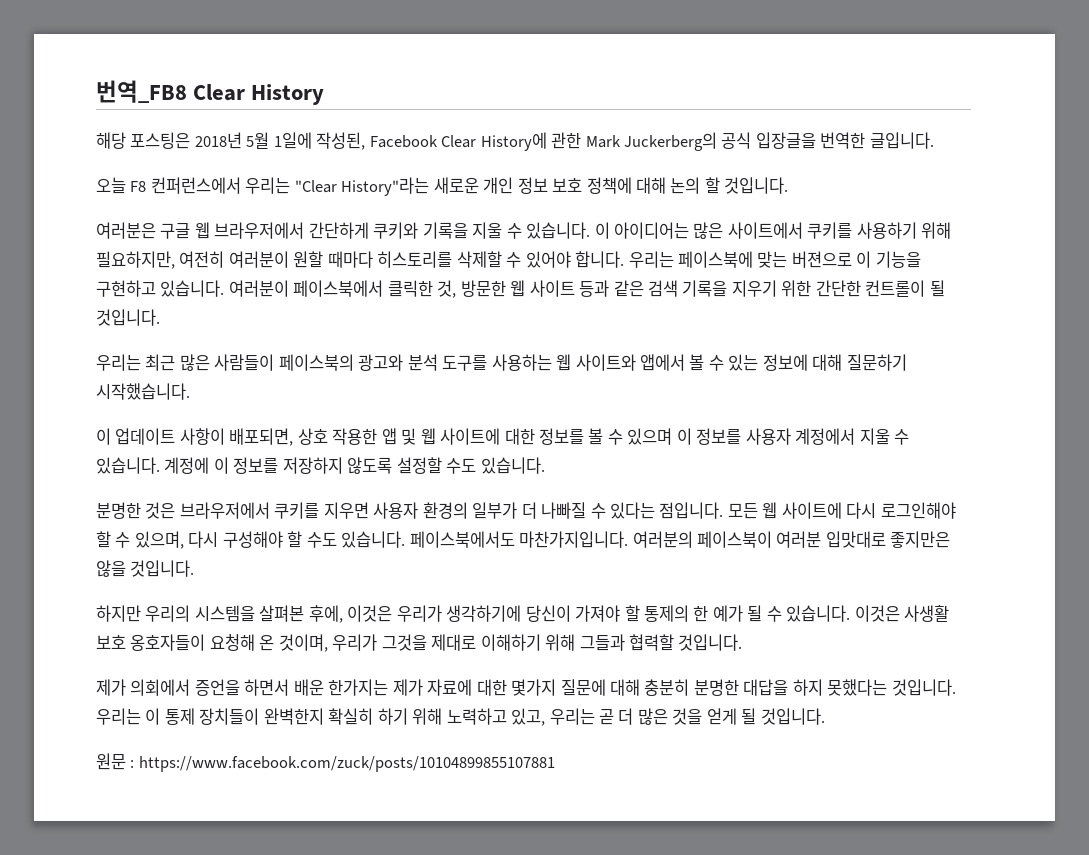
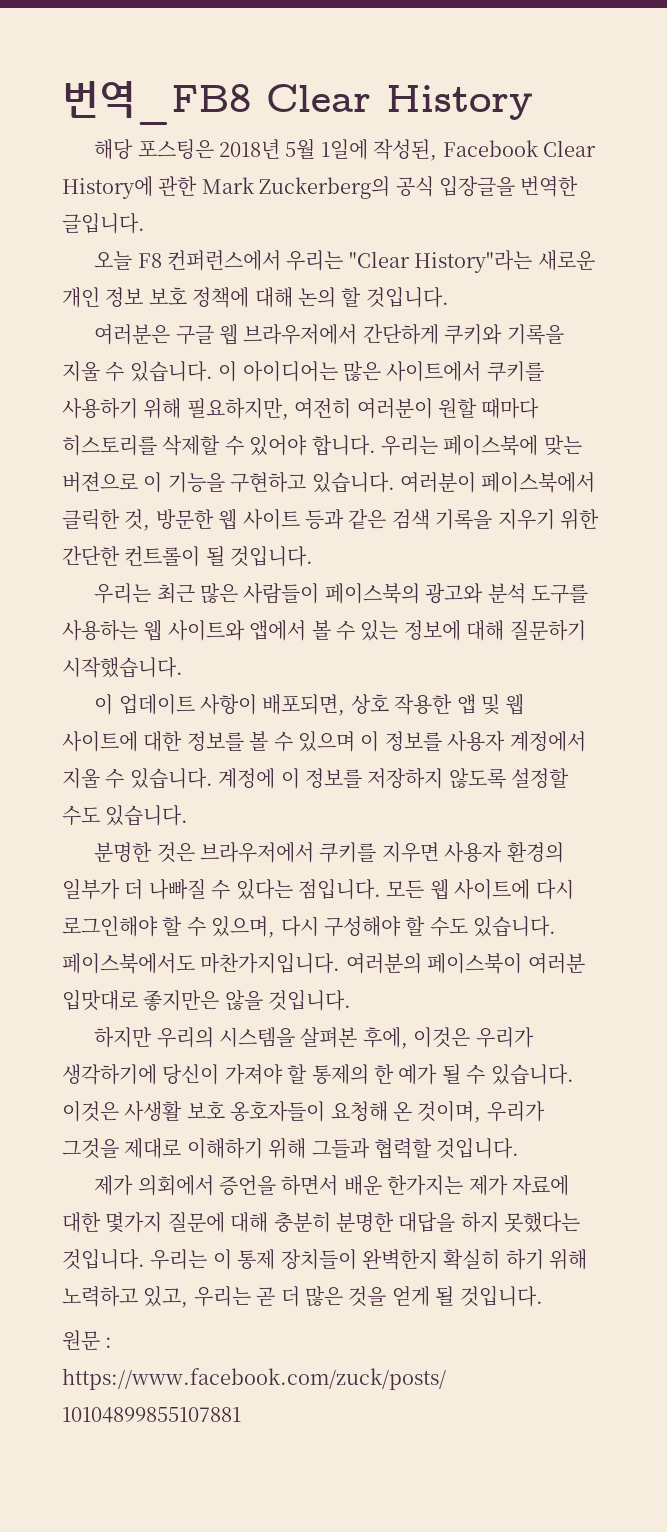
[624,132,718,151] Juckerberg의 -> [259,176,391,199] Zuckerberg의

